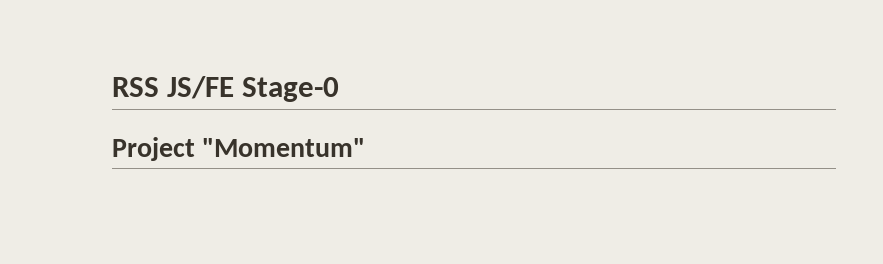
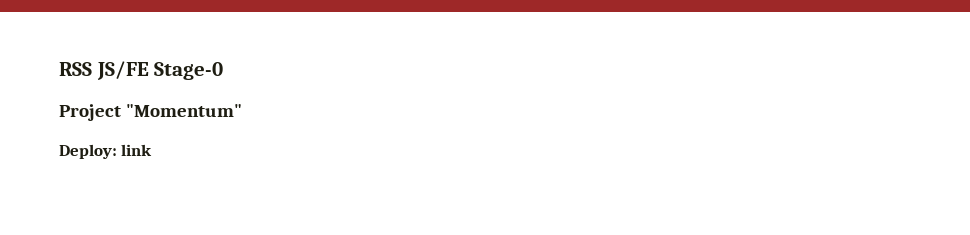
(366, 147) none -> [59,144,153,159] // Deploy: link

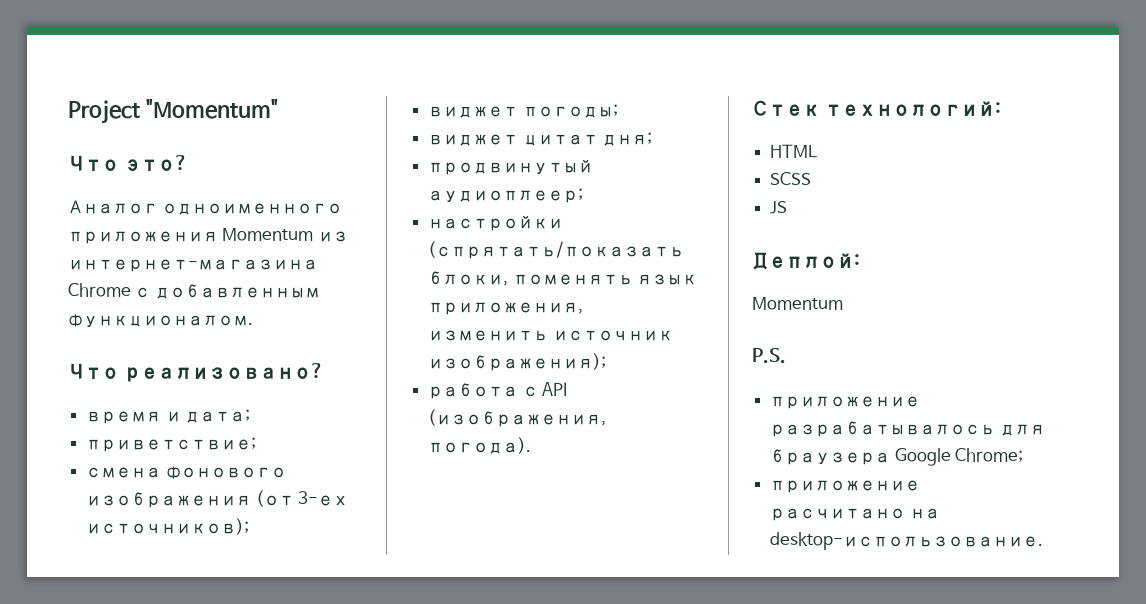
[59,61,224,80] RSS JS/FE Stage-0 // -> (68, 112) none
[59,144,153,159] Deploy: link -> [68,155,189,171] [68,200,343,215] [68,228,348,244] [68,259,318,272] [68,283,320,299] [68,314,253,328] [68,363,325,382] [86,409,251,424] [86,437,257,452] [86,466,286,479] [86,490,349,508] [86,518,250,535] [428,104,618,118] [428,132,653,146] [428,160,594,175] [428,188,584,203] [428,216,564,231] [428,241,685,259] [428,271,698,286] [428,302,584,315] [428,330,673,341] [428,353,607,371] [428,382,568,399] [428,409,607,427] [428,437,532,454] [752,100,1002,117] [770,144,818,158] [770,172,812,185] [770,201,788,214] [752,252,860,270] [752,297,843,310] [752,348,786,364] [770,396,921,409] [770,421,1045,437] [770,448,1024,466] [770,480,921,493] [770,508,940,521] [770,532,1044,550] Что это? // Аналог одноименного приложения Momentum из интернет-магазина Chrome с добавленным функционалом. // Что реализовано? // время и дата; // приветствие; // смена фонового изображения (от 3-ех источников); // виджет погоды; // виджет цитат дня; // продвинутый аудиоплеер; // настройки (спрятать/показать блоки, поменять язык приложения, изменить источник изображения); // работа с API (изображения, погода). // Стек технологий: // HTML // SCSS // JS // Деплой: // Momentum // P.S. // приложение разрабатывалось для браузера Google Chrome; // приложение расчитано на desktop-использование.

